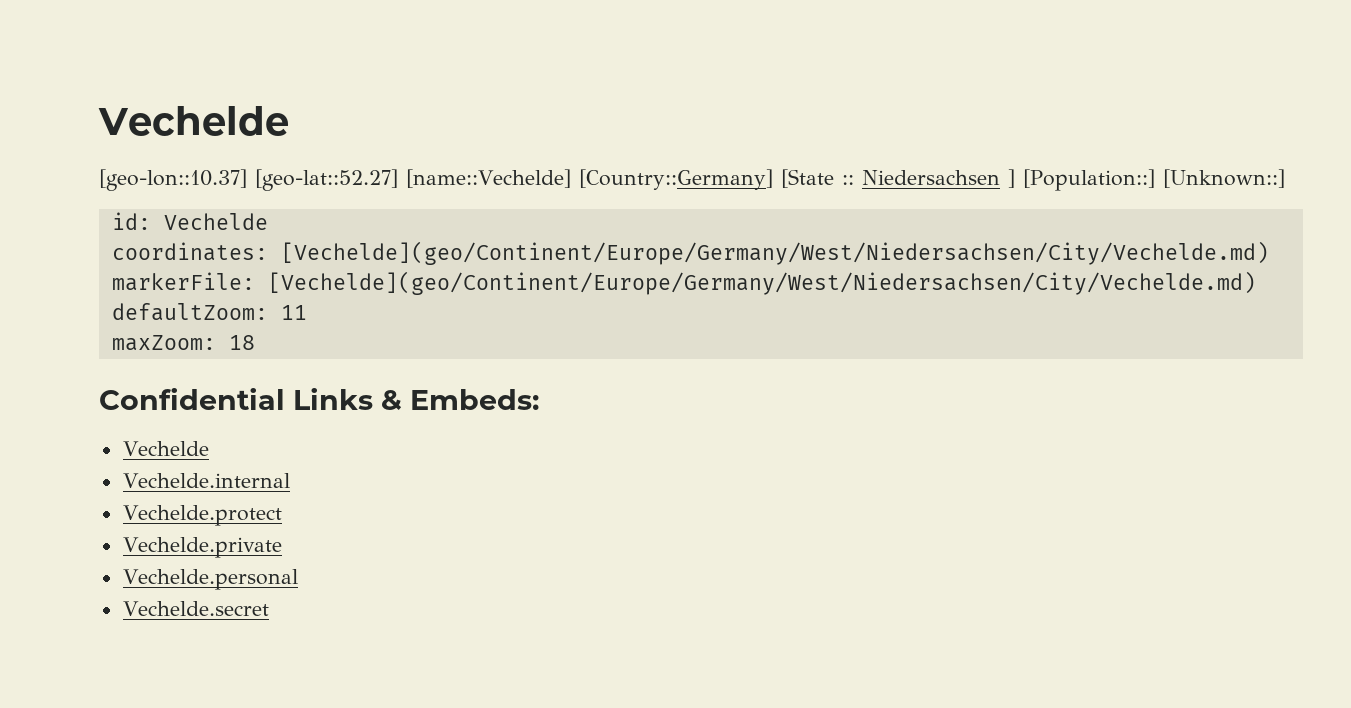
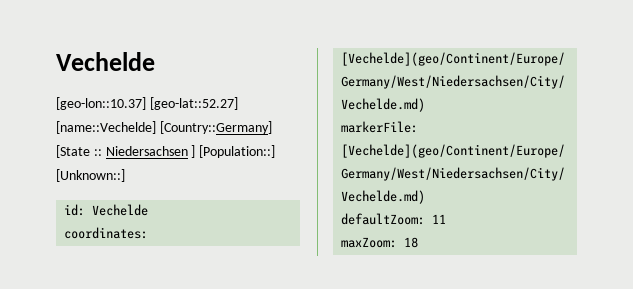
[99,388,539,410] [122,441,209,456] [122,473,290,488] [122,505,282,526] [122,537,282,558] [122,569,298,590] [122,601,269,616] // Confidential Links & Embeds: // Vechelde // Vechelde.internal // Vechelde.protect // Vechelde.private // Vechelde.personal // Vechelde.secret -> (419, 242) none

